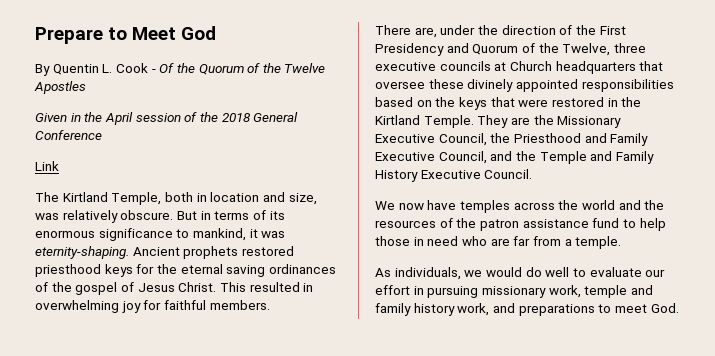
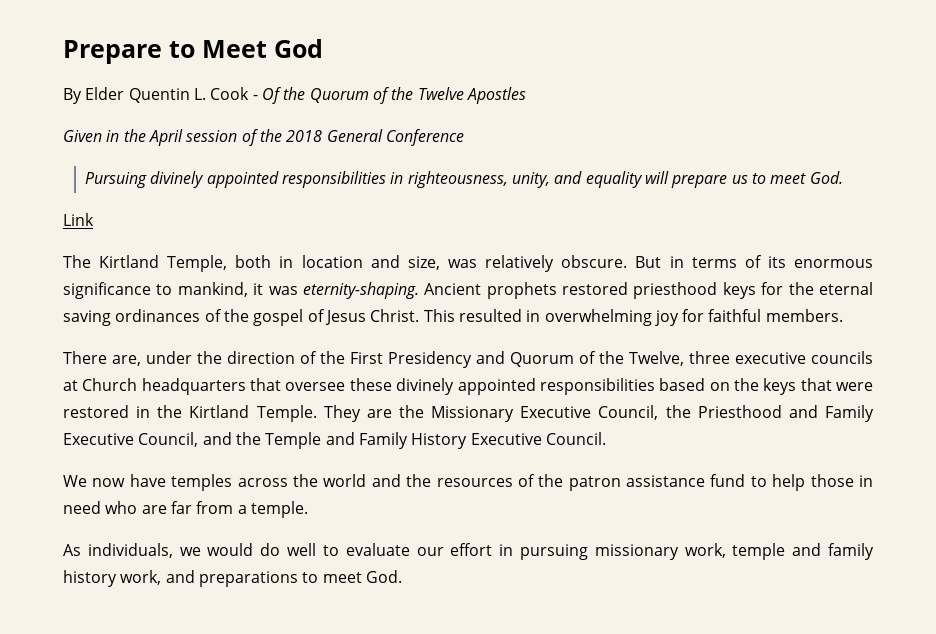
(50, 70) none -> [85,87,125,100] Elder
(102, 135) none -> [85,171,843,188] // Pursuing divinely appointed responsibilities in righteousness, unity, and equality will prepare us to meet God.

